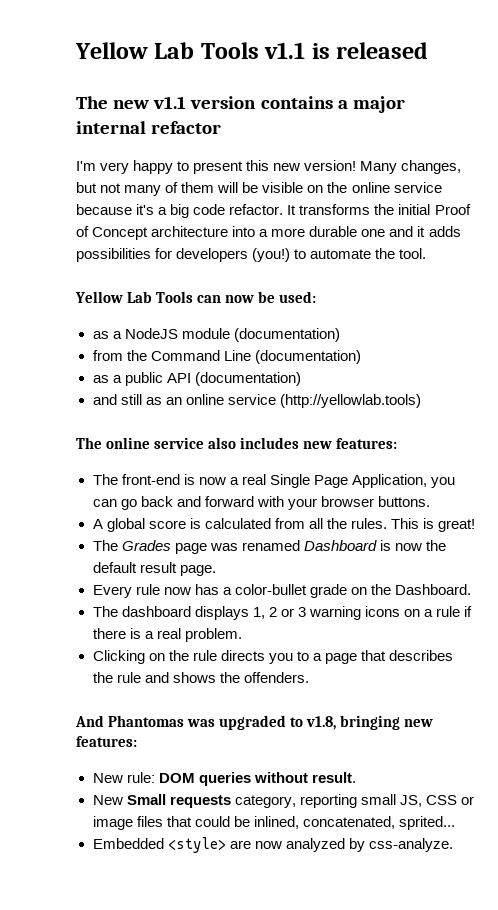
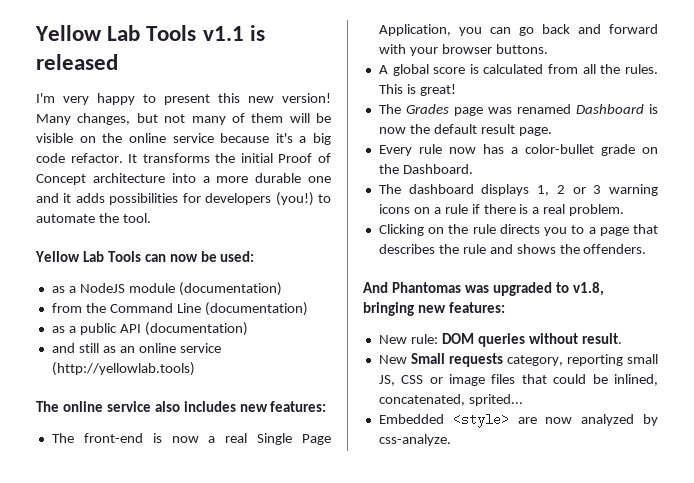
[76,96,405,113] [76,121,222,134] // The new v1.1 version contains a major internal refactor -> (118, 62) none

